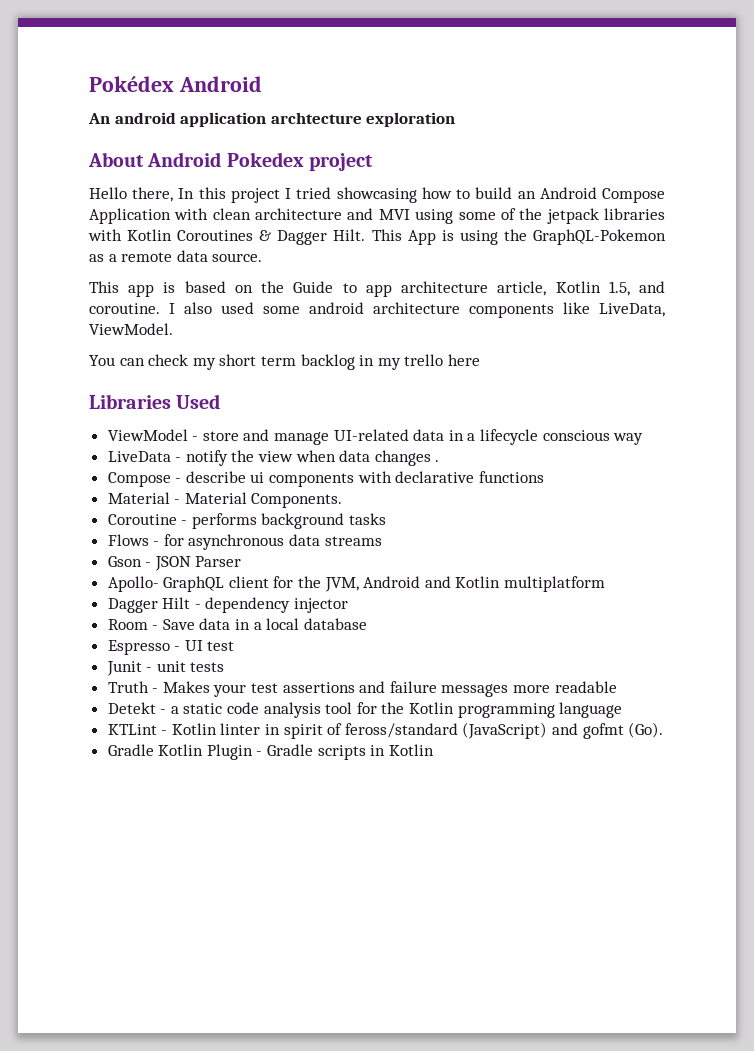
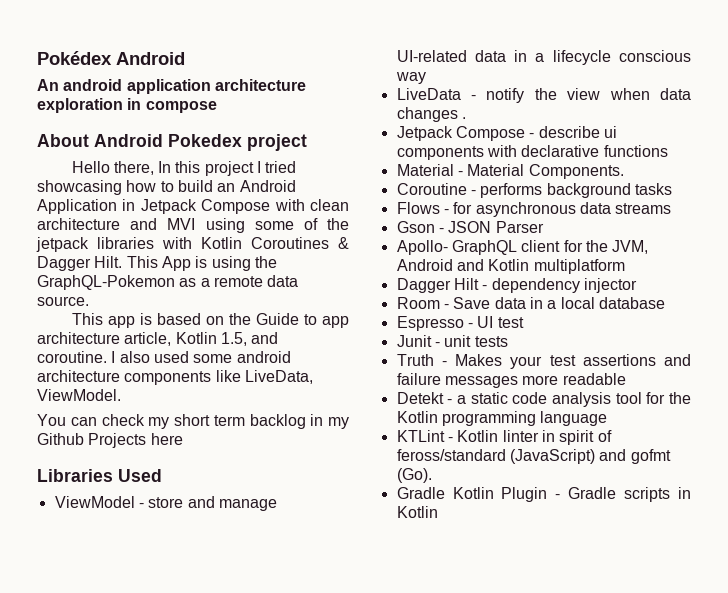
[270,112,362,124] archtecture -> [214,79,306,91] architecture
(456, 119) none -> [127,98,217,113] in compose
[601,188,665,203] [89,208,171,224] Compose Application -> [37,199,271,214] Application in Jetpack Compose
[404,354,444,366] trello -> [37,433,147,448] Github Projects
(440, 461) none -> [396,126,453,141] Jetpack

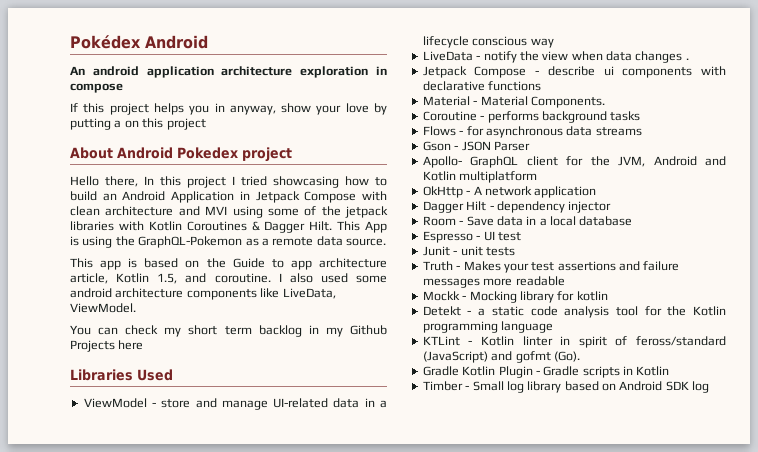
(217, 107) none -> [70,103,388,115] [70,118,206,130] // If this project helps you in anyway, show your love by putting a on this project
(625, 266) none -> [422,186,597,198] // OkHttp - A network application
(626, 379) none -> [422,291,608,303] // Mockk - Mocking library for kotlin
(438, 512) none -> [422,381,710,393] // Timber - Small log library based on Android SDK log

